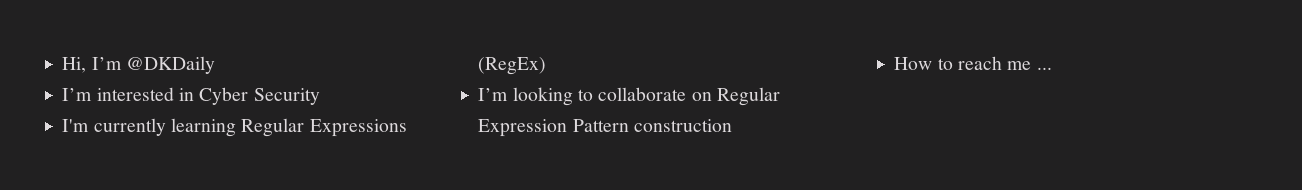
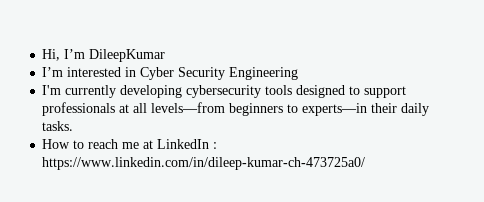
[125,56,215,74] @DKDaily -> [89,49,166,62] DileepKumar
(320, 96) none -> [229,67,299,80] Engineering
[170,118,407,137] [478,57,547,75] [478,87,780,106] [478,119,732,137] learning Regular Expressions (RegEx) // I’m looking to collaborate on Regular Expression Pattern construction -> [120,85,407,98] [42,102,430,116] [42,121,74,131] developing cybersecurity tools designed to support professionals at all levels—from beginners to experts—in their daily tasks.
[1036,67,1052,70] ... -> [143,139,218,149] [42,157,366,170] at LinkedIn : https://www.linkedin.com/in/dileep-kumar-ch-473725a0/

